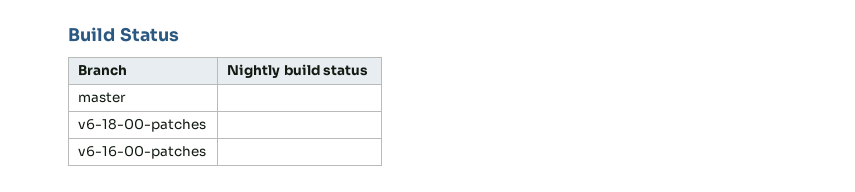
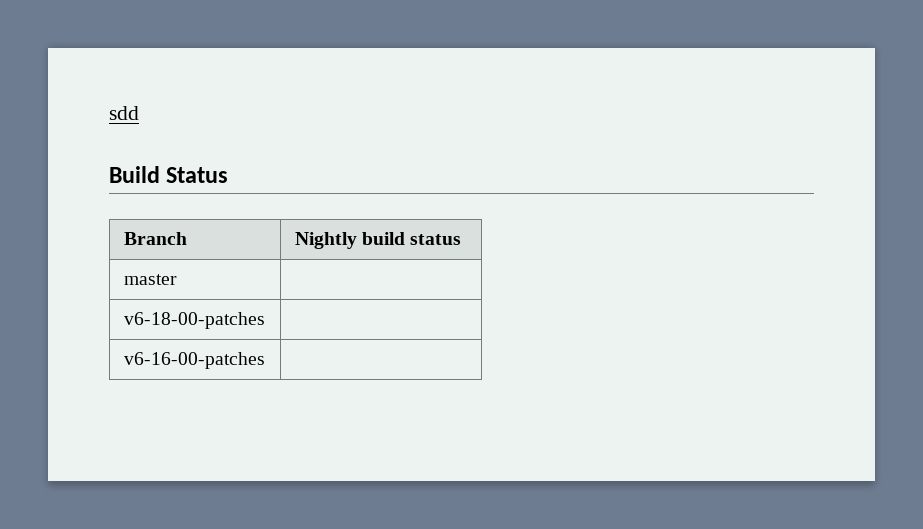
(68, 34) none -> [109,106,139,120] sdd //

